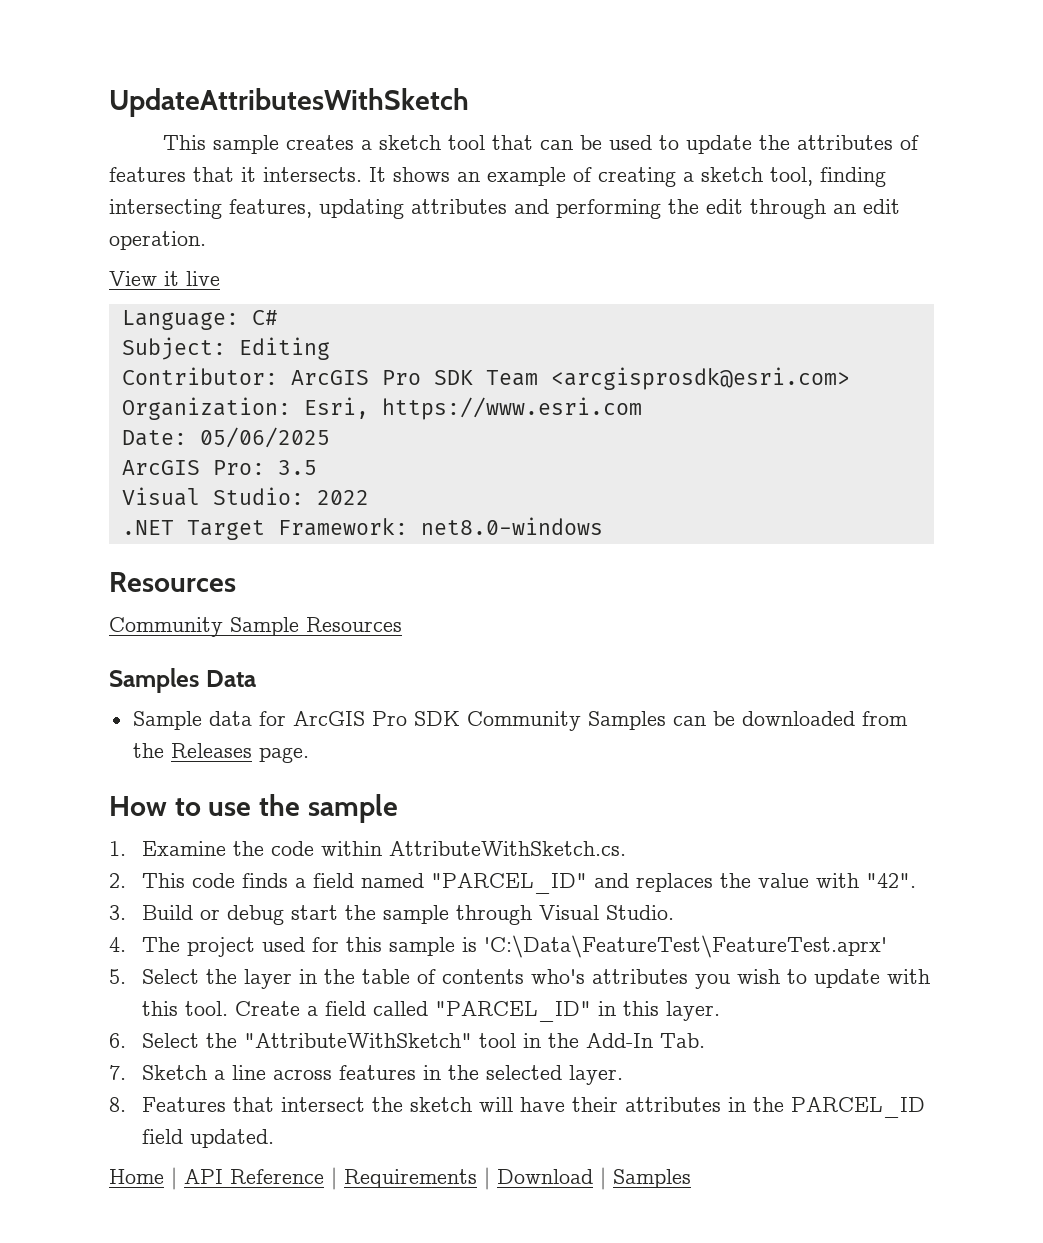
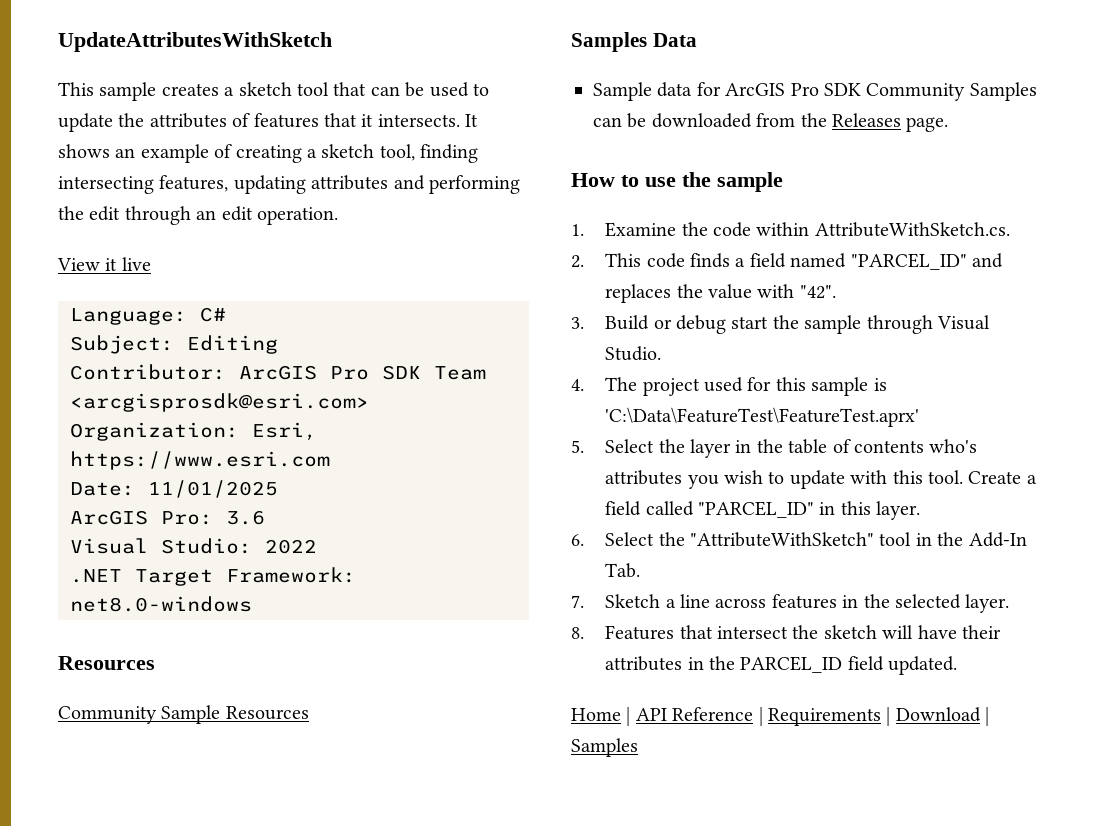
[199,427,330,448] 05/06/2025 -> [148,480,278,498] 11/01/2025
[277,460,317,475] 3.5 -> [226,510,265,525] 3.6

